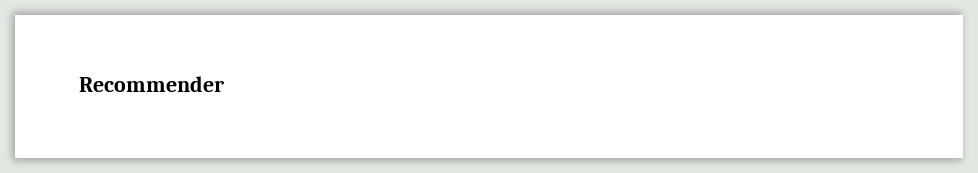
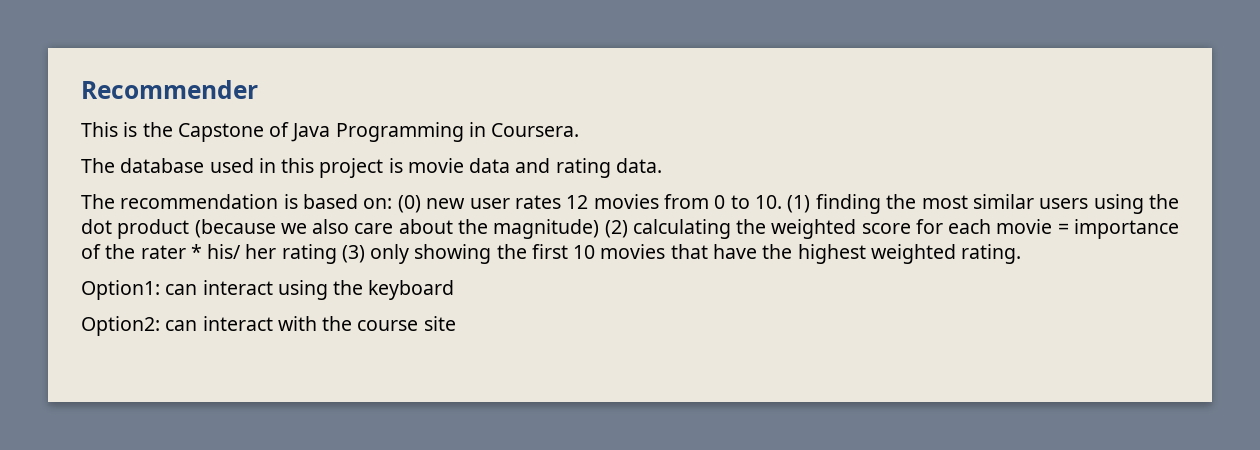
(224, 84) none -> [81,122,580,142] [81,158,662,178] [81,194,1180,214] [81,219,1180,239] [81,244,1022,264] [81,280,455,300] [81,316,456,336] // This is the Capstone of Java Programming in Coursera. // The database used in this project is movie data and rating data. // The recommendation is based on: (0) new user rates 12 movies from 0 to 10. (1) finding the most similar users using the dot product (because we also care about the magnitude) (2) calculating the weighted score for each movie = importance of the rater * his/ her rating (3) only showing the first 10 movies that have the highest weighted rating. // Option1: can interact using the keyboard // Option2: can interact with the course site

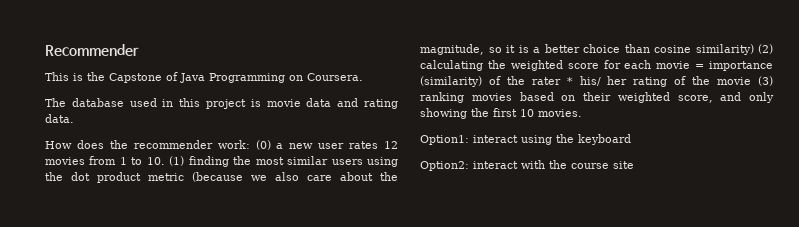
[468,122,486,137] in -> [289,75,303,81] on
[81,194,421,213] The recommendation is based on: (0) -> [45,140,284,150] How does the recommender work: (0) a
[714,195,726,209] 0 -> [119,157,127,165] 1
(190, 229) none -> [148,173,184,181] metric
[493,219,600,239] magnitude) -> [420,44,754,55] magnitude, so it is a better choice than cosine similarity)
(1180, 229) none -> [420,76,482,87] (similarity)
[341,245,365,263] (3) -> [674,76,773,86] [420,92,742,103] of the movie (3) ranking movies based on their weighted score, and
[600,244,1022,264] movies that have the highest weighted rating. -> [538,109,582,117] movies.
[165,284,198,295] can -> (469, 140) none
[165,320,198,331] can -> (469, 166) none

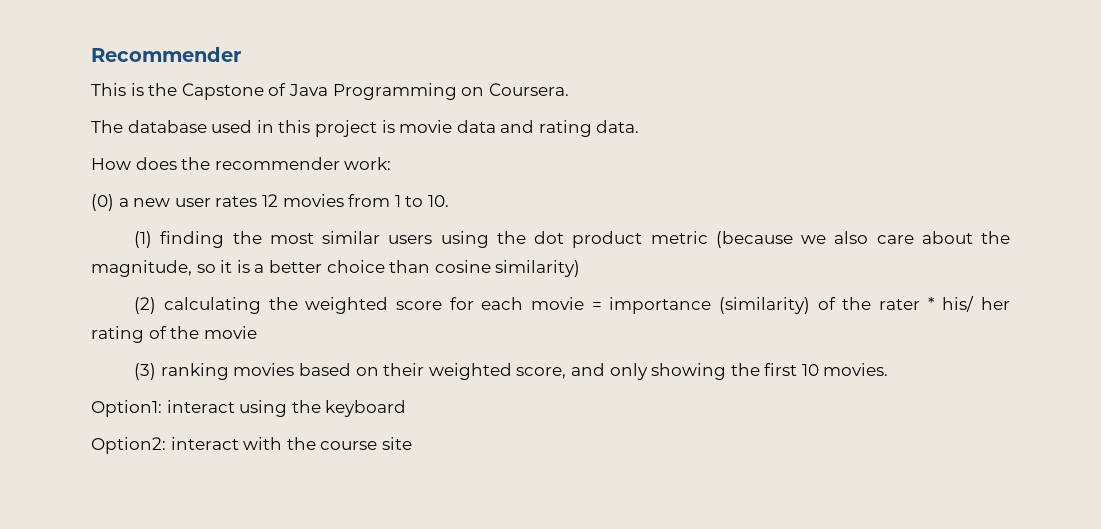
(250, 144) none -> (392, 163) //
(165, 161) none -> (449, 201) //
(754, 49) none -> (581, 268) //
(752, 81) none -> (257, 332) //

